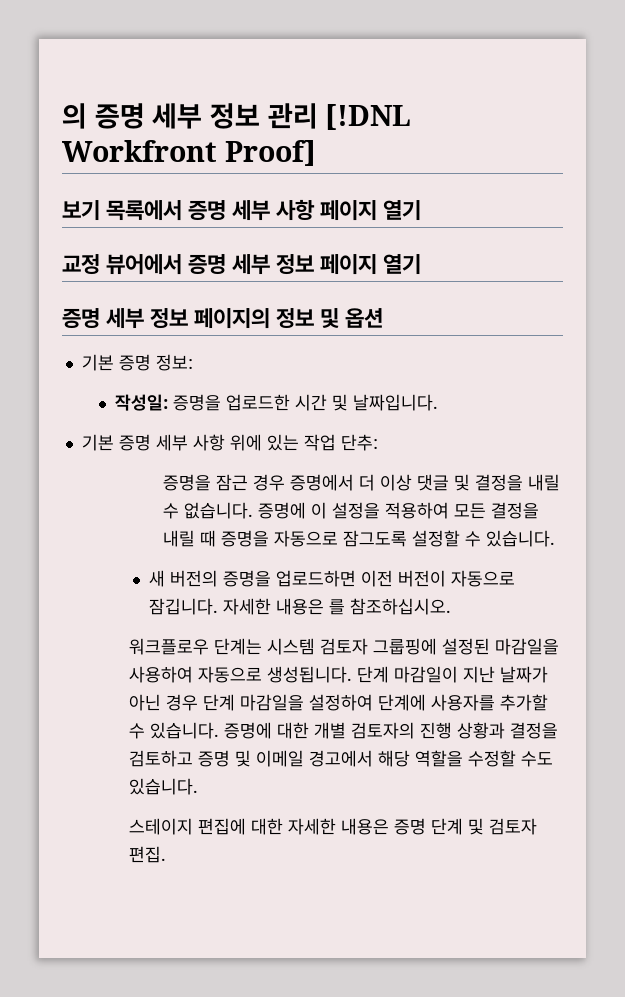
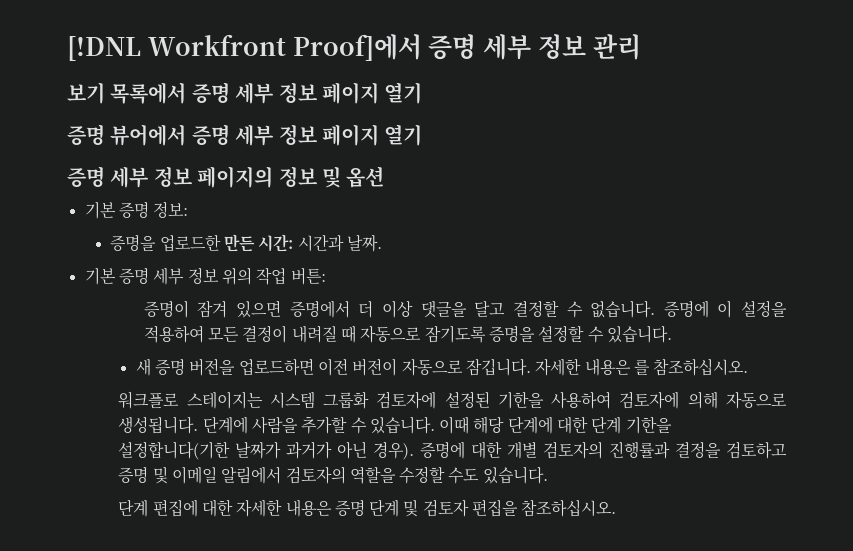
[62,103,87,129] 의 -> [67,34,422,61] [!DNL Workfront Proof]에서
[325,104,412,130] [62,140,316,166] [!DNL Workfront Proof] -> (641, 47) none
[276,199,422,221] [62,254,100,275] 사항 페이지 열기 // 교정 -> [278,82,423,104] [67,124,105,145] 정보 페이지 열기 // 증명
[115,394,169,411] 작성일: -> (189, 209) none
[295,394,439,411] 시간 및 날짜입니다. -> [223,234,382,252] 만든 시간: 시간과 날짜.
[192,434,378,451] [163,474,561,491] 사항 위에 있는 작업 단추: // 증명을 잠근 경우 증명에서 더 이상 댓글 및 결정을 내릴 -> [187,267,326,285] [143,300,559,318] 정보 위의 작업 버튼: // 증명이 잠겨 있으면 증명에서 더 이상 댓글을 달고 결정할
[491,502,540,519] [163,530,408,547] 결정을 내릴 때 증명을 자동으로 잠그도록 -> [242,325,536,343] 결정이 내려질 때 자동으로 잠기도록 증명을
[170,570,272,587] 버전의 증명을 -> [155,358,236,376] 증명 버전을
[129,638,560,655] [129,666,549,683] [129,694,549,711] [129,722,220,739] 워크플로우 단계는 시스템 검토자 그룹핑에 설정된 마감일을 사용하여 자동으로 생성됩니다. 단계 마감일이 지난 날짜가 아닌 경우 단계 마감일을 설정하여 단계에 사용자를 추가할 수 있습니다. -> [118,391,788,409] [118,416,672,434] [118,441,415,460] 워크플로 스테이지는 시스템 그룹화 검토자에 설정된 기한을 사용하여 검토자에 의해 자동으로 생성됩니다. 단계에 사람을 추가할 수 있습니다. 이때 해당 단계에 대한 단계 기한을 설정합니다(기한 날짜가 과거가 아닌 경우).
[420,722,506,739] 진행 상황과 -> [609,441,671,459] 진행률과
[309,750,411,767] 경고에서 해당 -> [221,466,346,484] 알림에서 검토자의
[129,818,194,835] 스테이지 -> [118,499,149,517] 단계
[129,846,167,863] 편집. -> [472,499,617,517] 편집을 참조하십시오.

